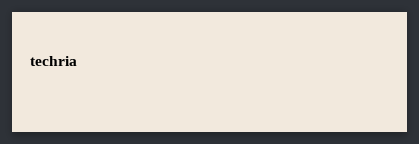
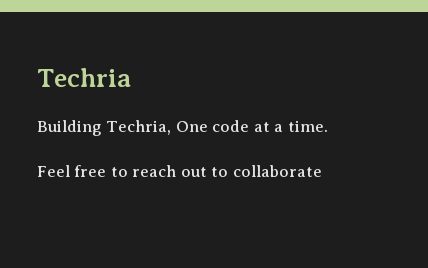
[30,56,77,66] techria -> [37,68,131,87] [37,120,328,136] [37,165,322,177] Techria // Building Techria, One code at a time. // Feel free to reach out to collaborate

